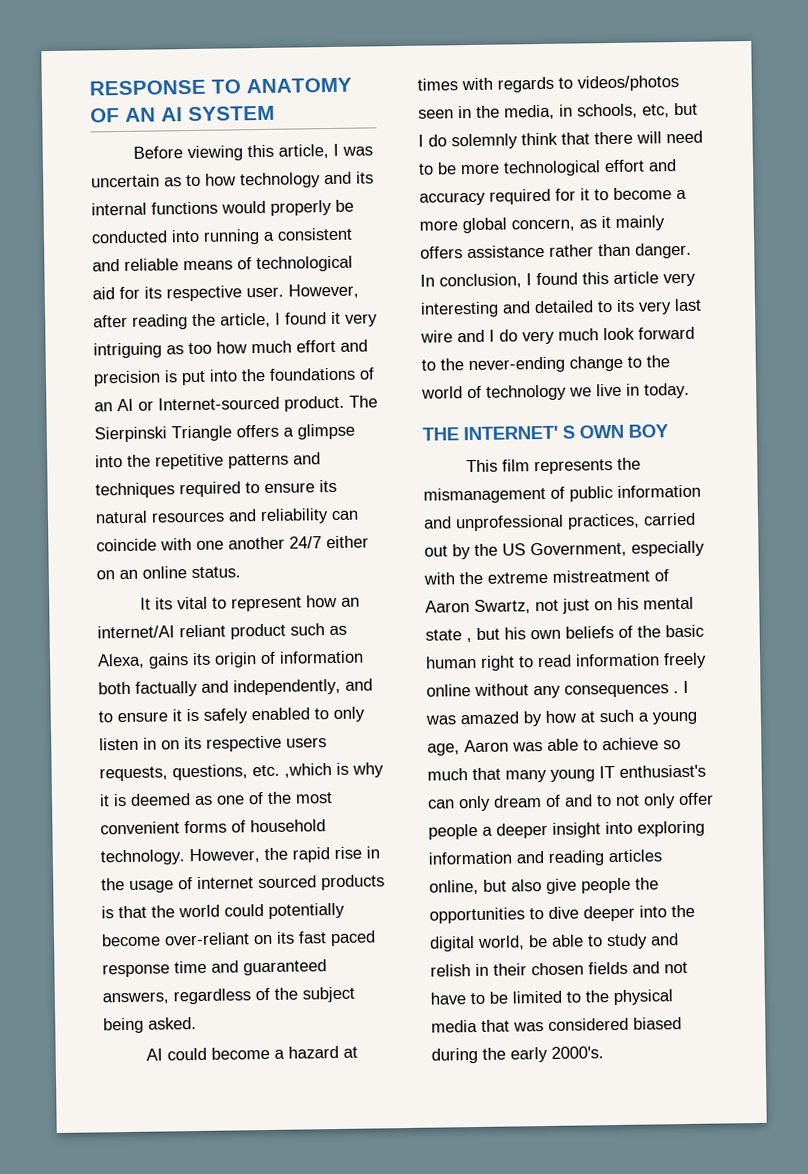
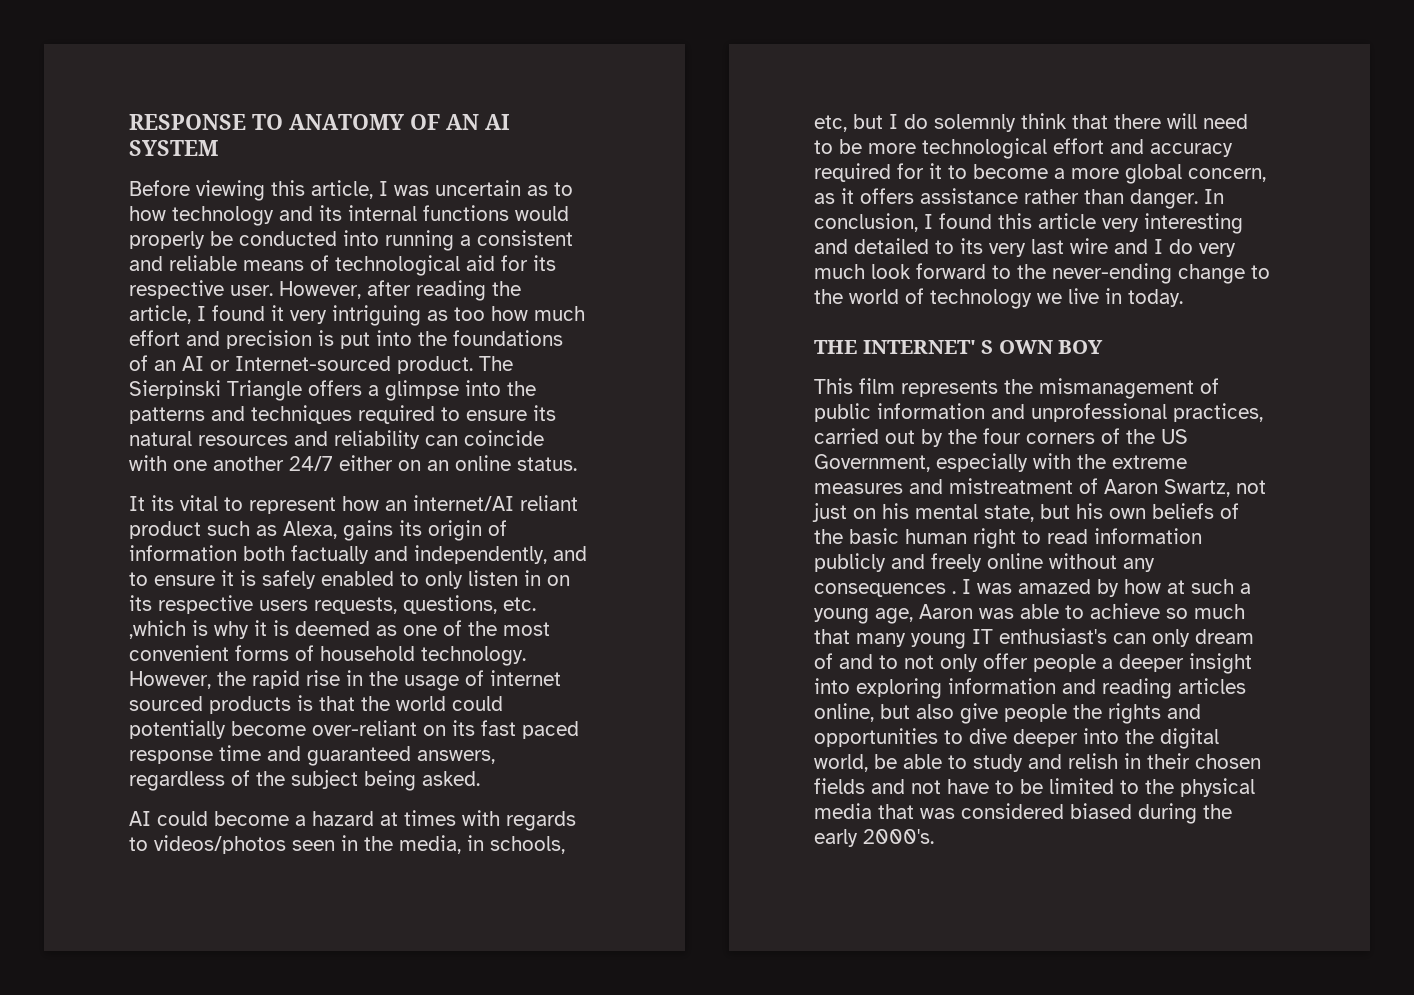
[155,453,224,470] repetitive -> (536, 388) none
[615,215,665,231] mainly -> (854, 196) none
(498, 549) none -> [983,428,1155,444] four corners of the
(548, 577) none -> [814,479,943,494] measures and
[425,629,472,643] state , -> [984,505,1034,522] state,
(660, 660) none -> [814,553,925,572] publicly and
(659, 883) none -> [1108,703,1201,724] rights and

